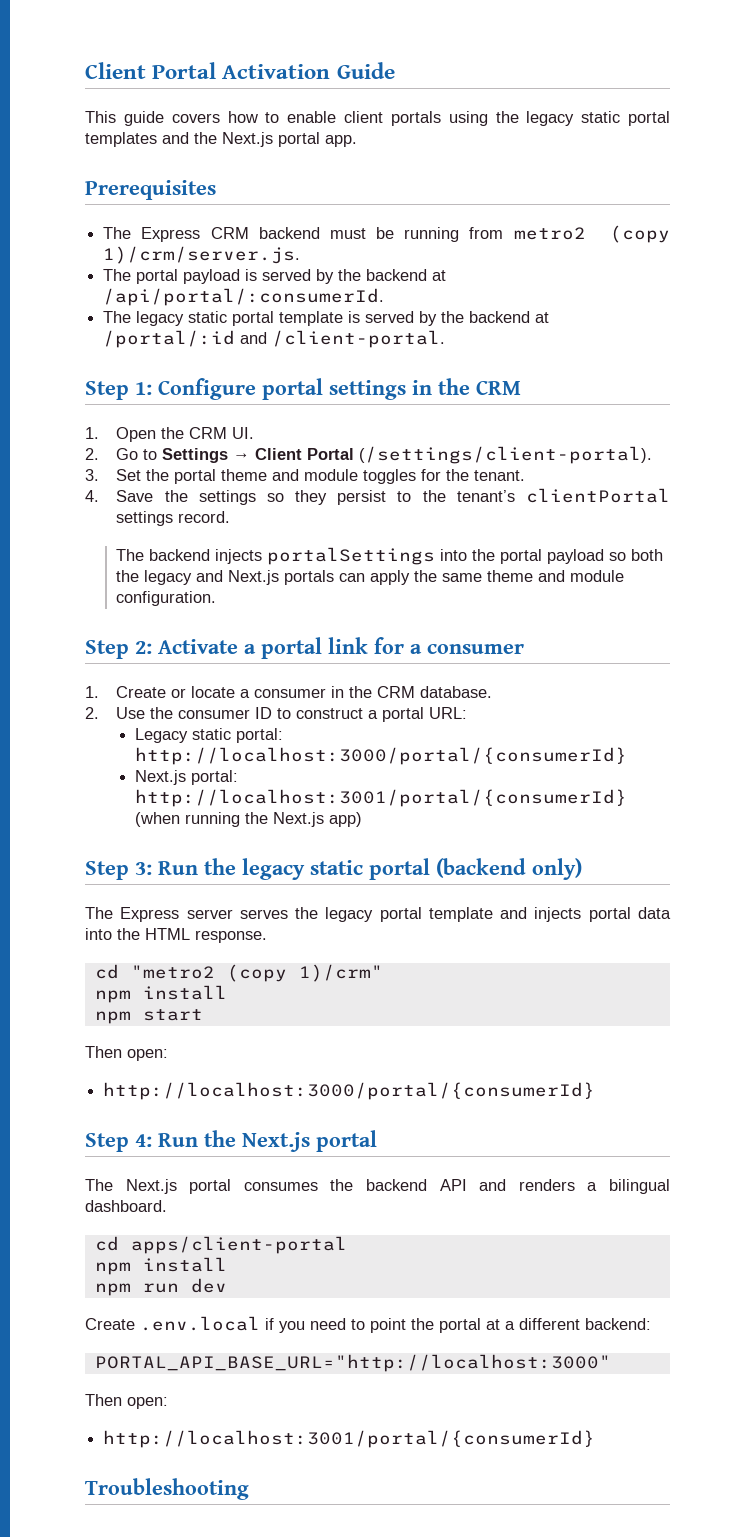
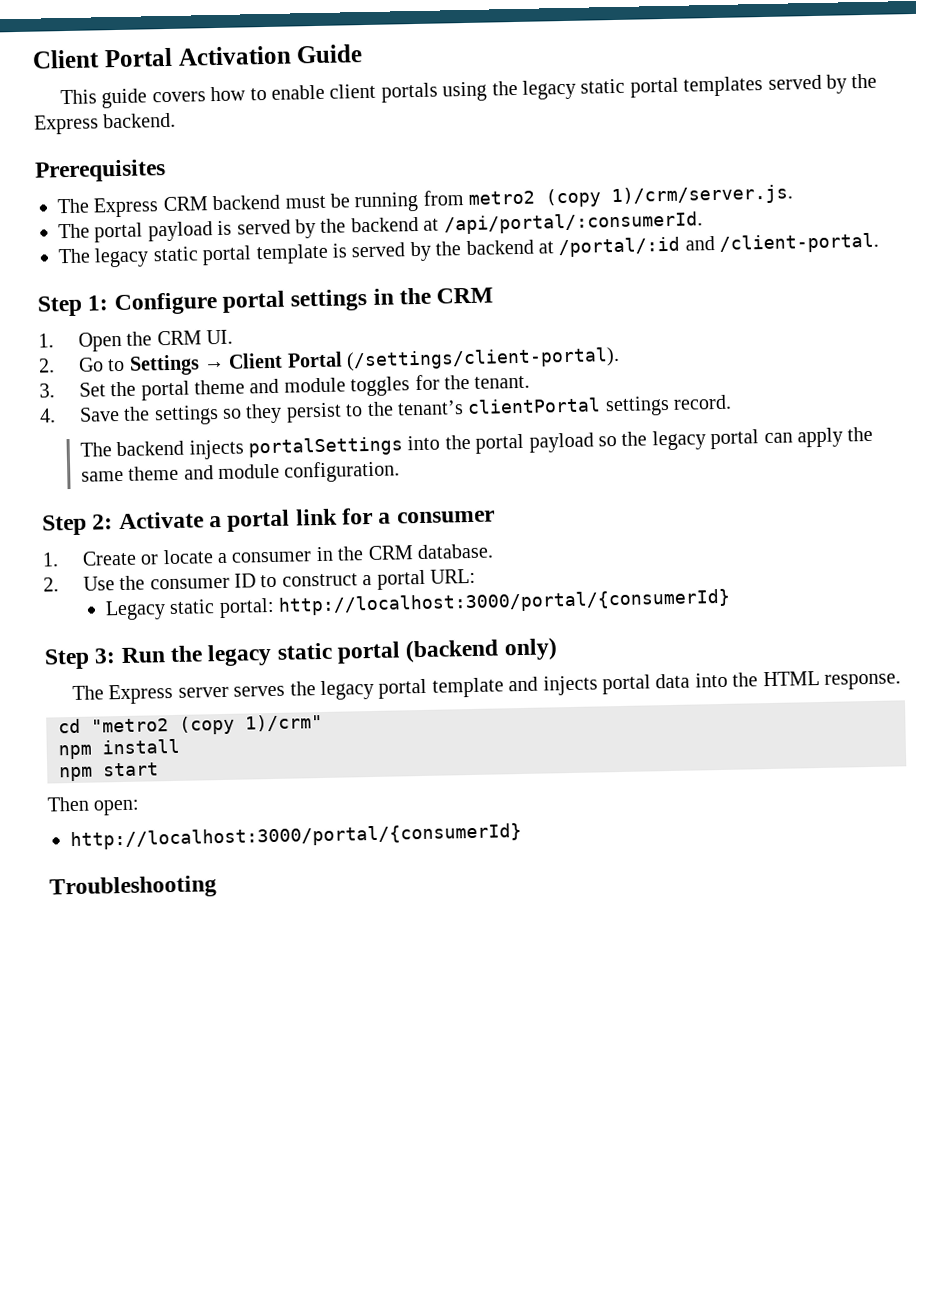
[162,132,357,147] and the Next.js portal app. -> [767,73,878,94] [34,112,177,135] served by the Express backend.
[631,549,664,561] [116,570,335,585] both the legacy and Next.js portals -> [621,429,760,451] the legacy portal
[134,770,238,785] [134,789,627,807] [134,812,362,827] // Next.js portal: http://localhost:3001/portal/{consumerId} (when running the Next.js app) -> (732, 602) none
[85,1130,377,1152] [85,1179,671,1194] [85,1200,167,1212] [94,1236,347,1254] [94,1257,227,1275] [94,1278,227,1296] [85,1316,651,1333] [94,1354,611,1372] [85,1394,168,1409] [103,1430,596,1448] // Step 4: Run the Next.js portal // The Next.js portal consumes the backend API and renders a bilingual dashboard. // cd apps/client-portal // npm install // npm run dev // Create .env.local if you need to point the portal at a different backend: // PORTAL_API_BASE_URL="http://localhost:3000" // Then open: // http://localhost:3001/portal/{consumerId} -> (522, 837) none

